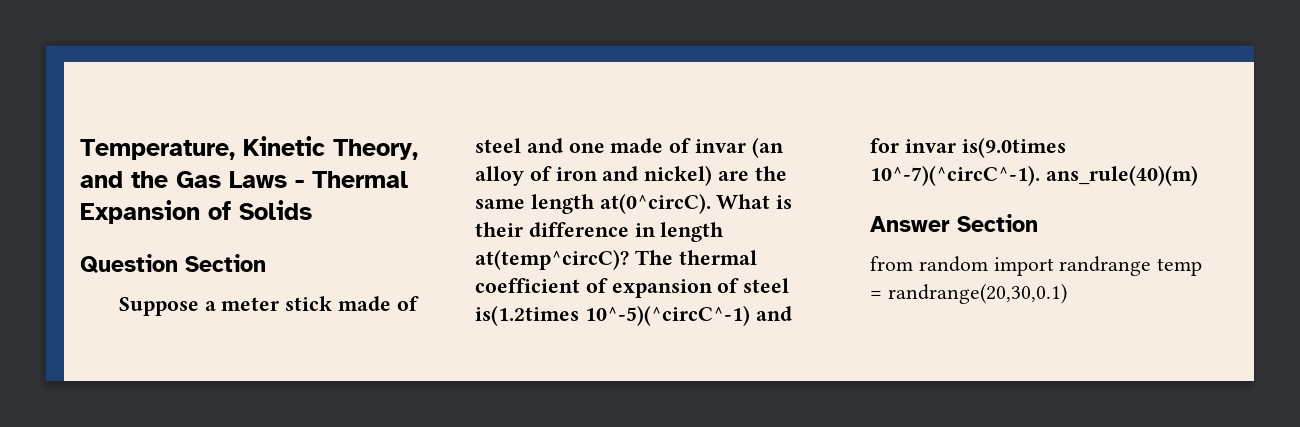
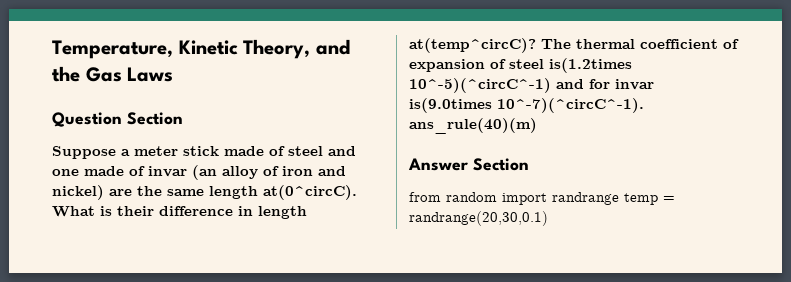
[295,171,408,188] [80,200,312,224] - Thermal Expansion of Solids -> (174, 74) none

